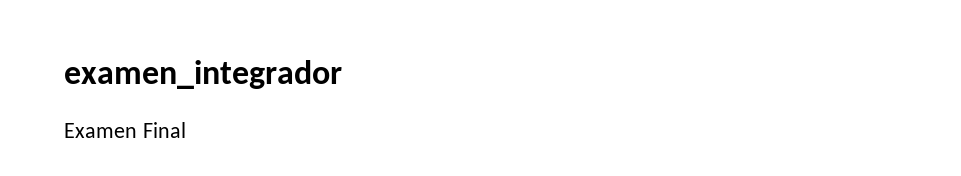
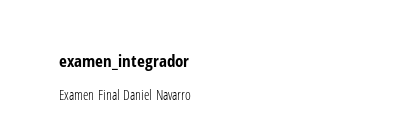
(186, 130) none -> [123,89,191,100] Daniel Navarro

